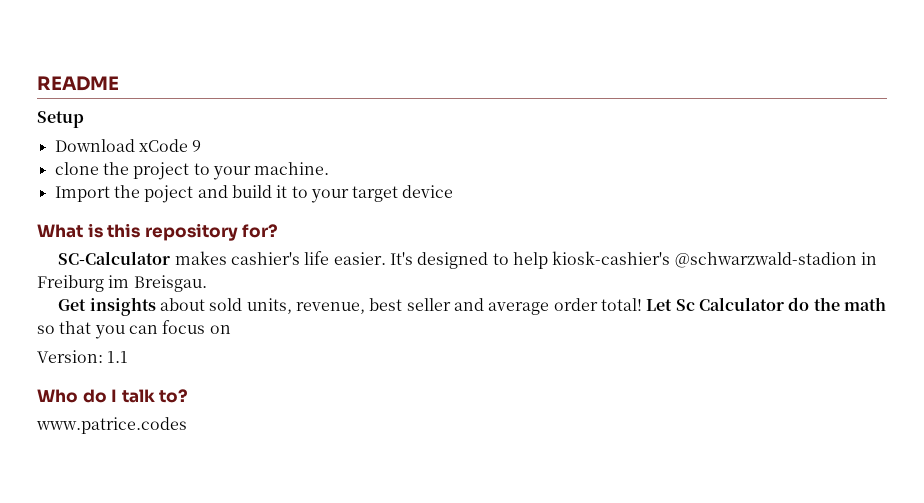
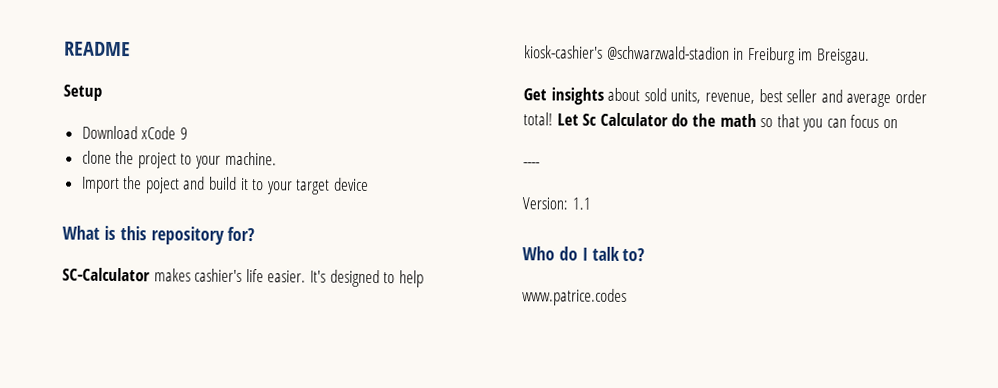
(231, 329) none -> [523,162,540,168] // ----

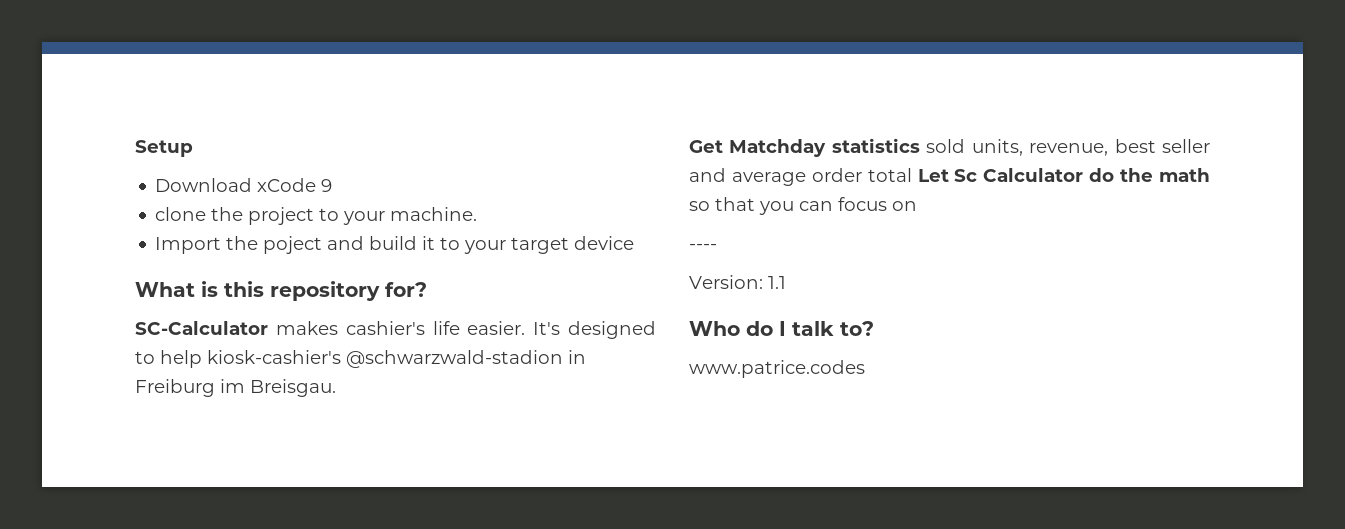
[64,41,131,57] README // -> (135, 148) none
[550,87,641,105] insights about -> [729,138,920,157] Matchday statistics
[523,112,553,126] total! -> [867,168,912,182] total

